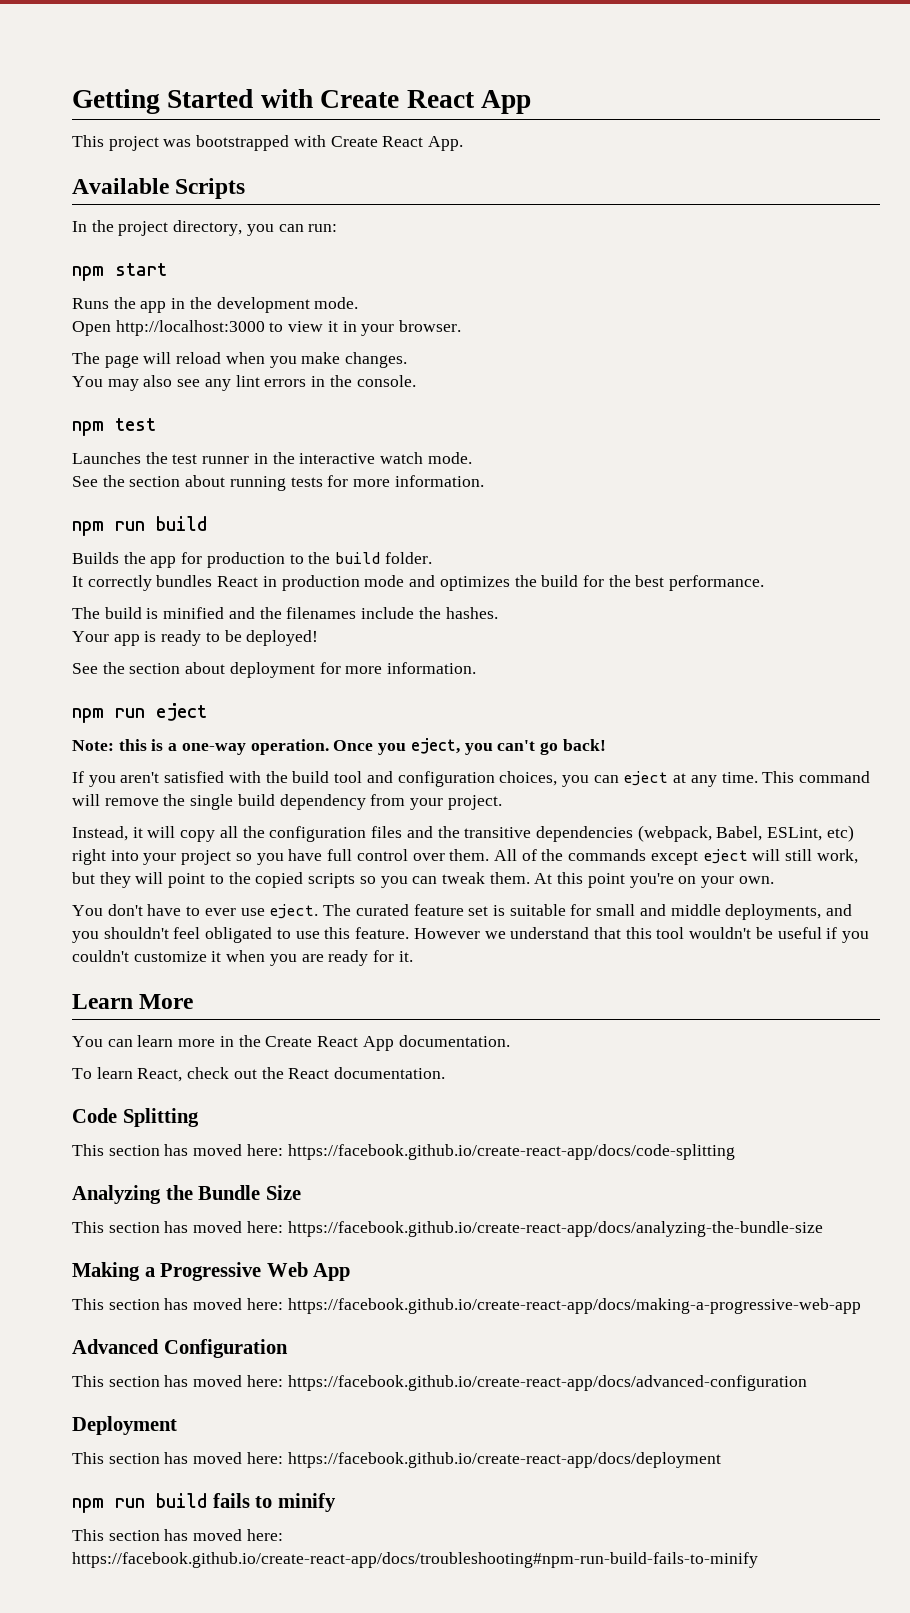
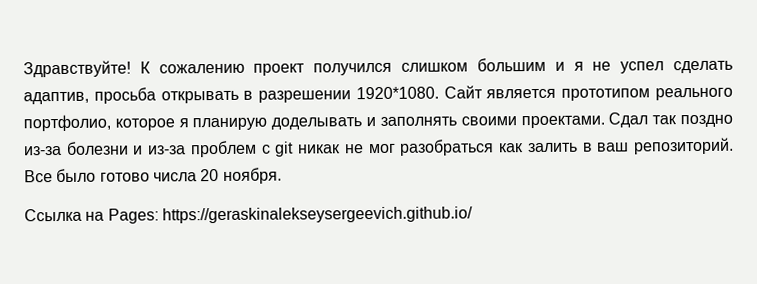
[72,89,532,114] [72,135,464,151] [72,178,246,199] [72,220,338,236] [72,263,167,281] [72,297,359,313] [72,320,462,336] [72,352,408,368] [72,375,416,391] [72,418,156,436] [72,452,472,464] [72,475,484,491] [72,516,207,536] [72,552,432,568] [72,575,765,591] [72,607,498,619] [72,630,319,646] [72,662,477,678] [72,703,207,723] [72,738,606,755] [72,771,871,787] [72,794,502,810] [72,825,854,842] [72,849,858,865] [72,872,774,888] [72,904,853,920] [72,927,870,943] [72,950,413,966] [72,994,194,1009] [72,1035,510,1051] [72,1067,446,1082] [72,1108,199,1127] [72,1144,735,1160] [72,1185,301,1204] [72,1221,823,1237] [72,1262,351,1281] [72,1298,861,1314] [72,1339,288,1358] [72,1375,807,1391] [72,1416,177,1435] [72,1452,721,1468] [72,1493,336,1513] [72,1529,283,1541] [72,1552,758,1568] Getting Started with Create React App // This project was bootstrapped with Create React App. // Available Scripts // In the project directory, you can run: // npm start // Runs the app in the development mode. // Open http://localhost:3000 to view it in your browser. // The page will reload when you make changes. // You may also see any lint errors in the console. // npm test // Launches the test runner in the interactive watch mode. // See the section about running tests for more information. // npm run build // Builds the app for production to the build folder. // It correctly bundles React in production mode and optimizes the build for the best performance. // The build is minified and the filenames include the hashes. // Your app is ready to be deployed! // See the section about deployment for more information. // npm run eject // Note: this is a one-way operation. Once you eject, you can't go back! // If you aren't satisfied with the build tool and configuration choices, you can eject at any time. This command will remove the single build dependency from your project. // Instead, it will copy all the configuration files and the transitive dependencies (webpack, Babel, ESLint, etc) right into your project so you have full control over them. All of the commands except eject will still work, but they will point to the copied scripts so you can tweak them. At this point you're on your own. // You don't have to ever use eject. The curated feature set is suitable for small and middle deployments, and you shouldn't feel obligated to use this feature. However we understand that this tool wouldn't be useful if you couldn't customize it when you are ready for it. // Learn More // You can learn more in the Create React App documentation. // To learn React, check out the React documentation. // Code Splitting // This section has moved here: https://facebook.github.io/create-react-app/docs/code-splitting // Analyzing the Bundle Size // This section has moved here: https://facebook.github.io/create-react-app/docs/analyzing-the-bundle-size // Making a Progressive Web App // This section has moved here: https://facebook.github.io/create-react-app/docs/making-a-progressive-web-app // Advanced Configuration // This section has moved here: https://facebook.github.io/create-react-app/docs/advanced-configuration // Deployment // This section has moved here: https://facebook.github.io/create-react-app/docs/deployment // npm run build fails to minify // This section has moved here: https://facebook.github.io/create-react-app/docs/troubleshooting#npm-run-build-fails-to-minify -> [23,57,734,78] [23,85,733,105] [23,112,734,132] [24,137,735,158] [24,167,282,184] [24,206,473,224] Здравствуйте! К сожалению проект получился слишком большим и я не успел сделать адаптив, просьба открывать в разрешении 1920*1080. Сайт является прототипом реального портфолио, которое я планирую доделывать и заполнять своими проектами. Сдал так поздно из-за болезни и из-за проблем с git никак не мог разобраться как залить в ваш репозиторий. Все было готово числа 20 ноября. // Ссылка на Pages: https://geraskinalekseysergeevich.github.io/

